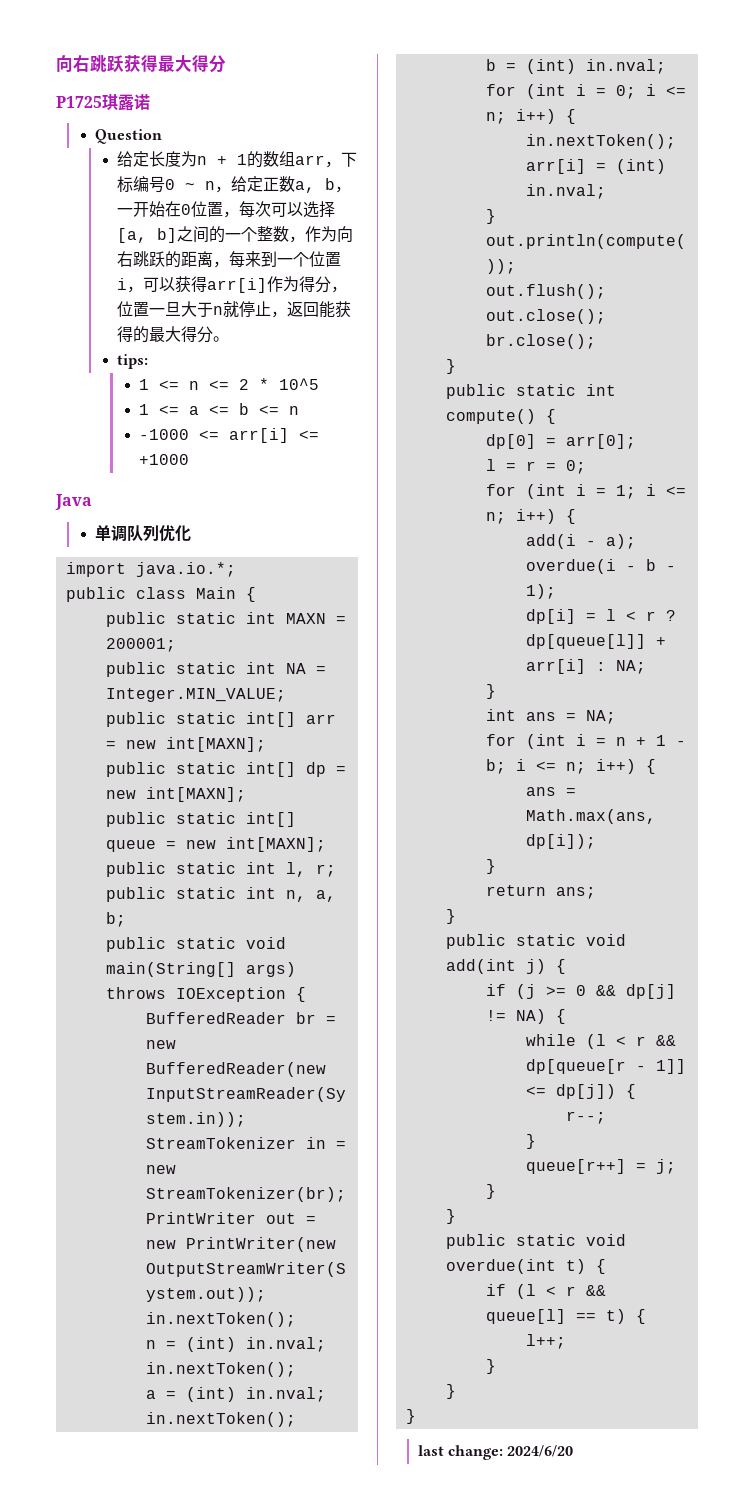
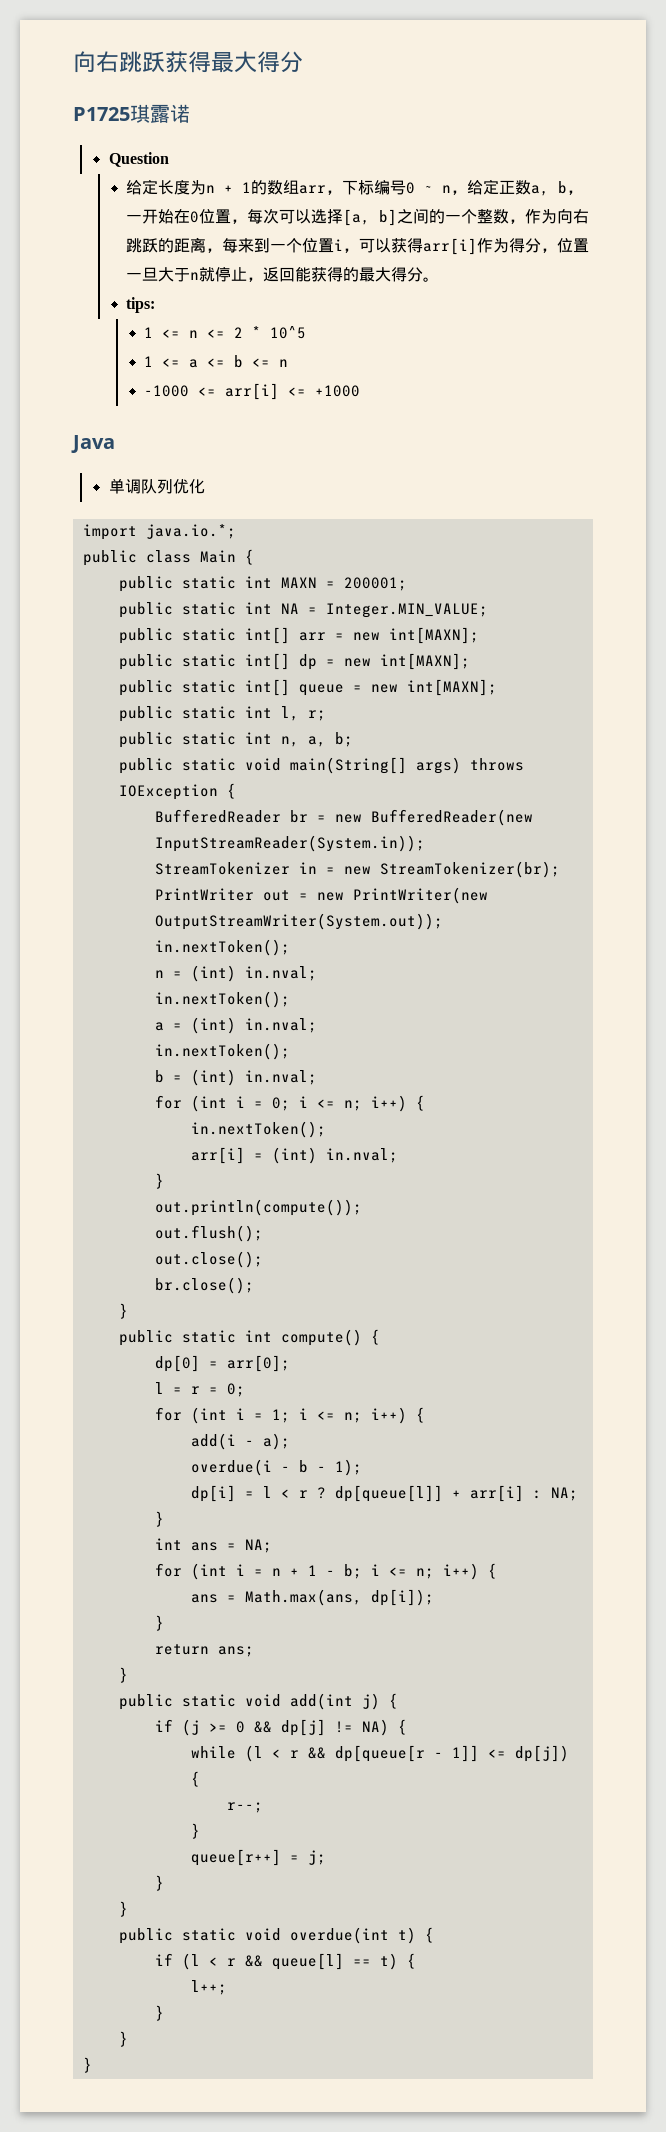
[417,1445,574,1460] // last change: 2024/6/20 -> (92, 2065) none

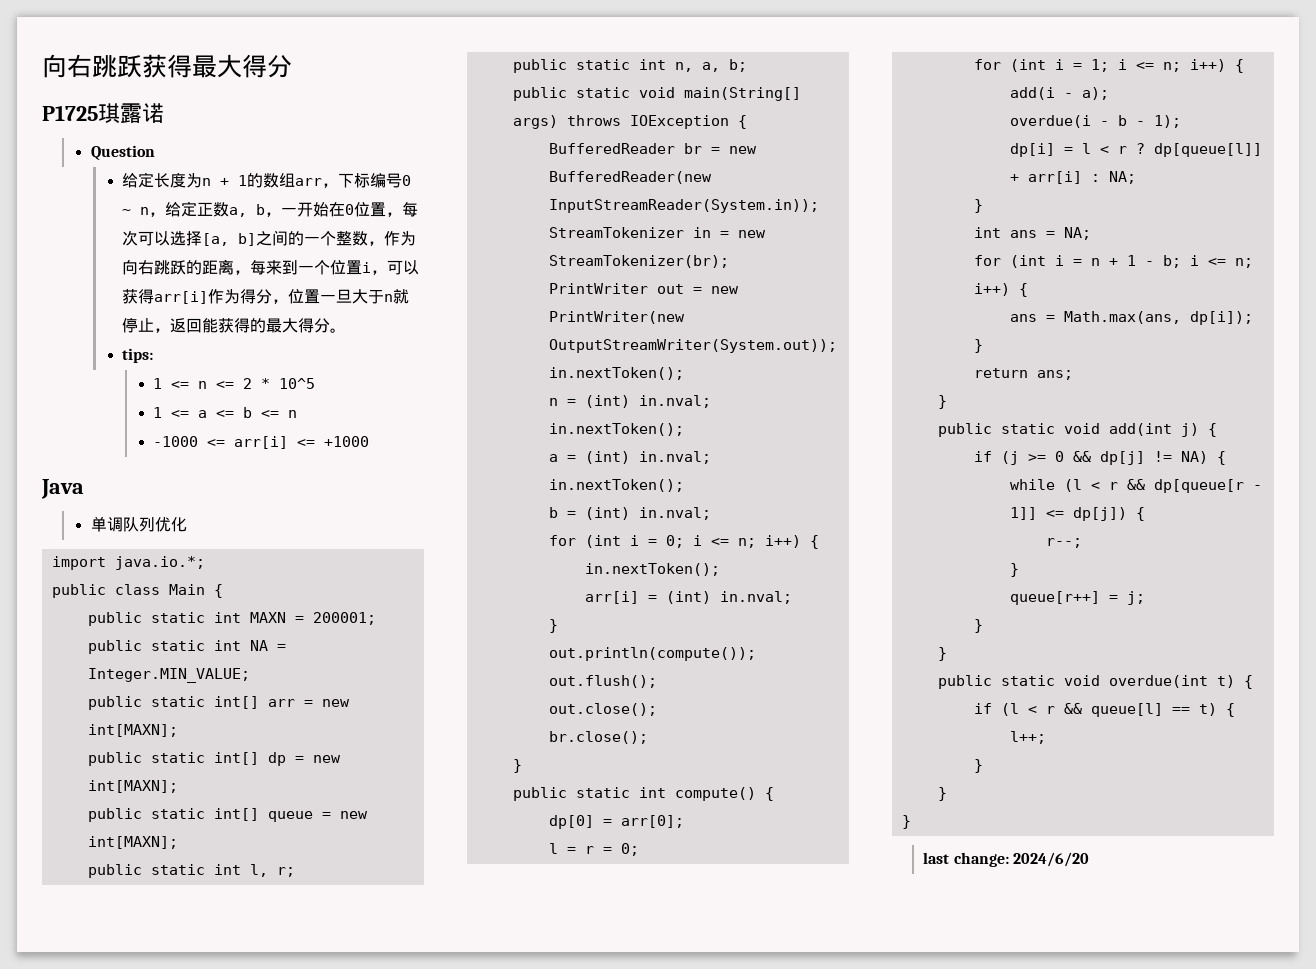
(92, 2065) none -> [923,852,1089,867] // last change: 2024/6/20

